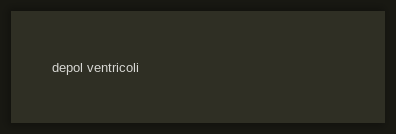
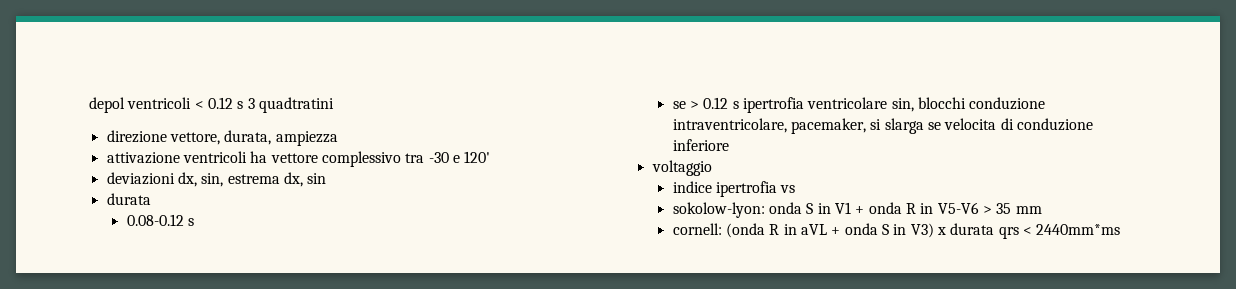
(139, 67) none -> [194,97,334,113] [106,130,338,146] [106,151,491,167] [106,172,327,187] [106,193,151,205] [126,214,194,226] [672,97,1046,113] [672,118,1093,134] [672,139,729,151] [651,160,712,176] [672,181,796,197] [672,202,1042,218] [672,223,1121,239] < 0.12 s 3 quadtratini // direzione vettore, durata, ampiezza // attivazione ventricoli ha vettore complessivo tra -30 e 120' // deviazioni dx, sin, estrema dx, sin // durata // 0.08-0.12 s // se > 0.12 s ipertrofia ventricolare sin, blocchi conduzione intraventricolare, pacemaker, si slarga se velocita di conduzione inferiore // voltaggio // indice ipertrofia vs // sokolow-lyon: onda S in V1 + onda R in V5-V6 > 35 mm // cornell: (onda R in aVL + onda S in V3) x durata qrs < 2440mm*ms

